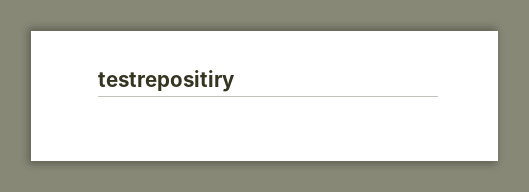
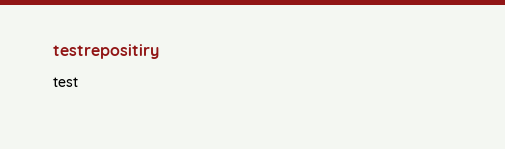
(235, 81) none -> [53,77,78,87] // test

